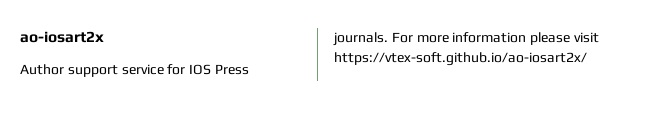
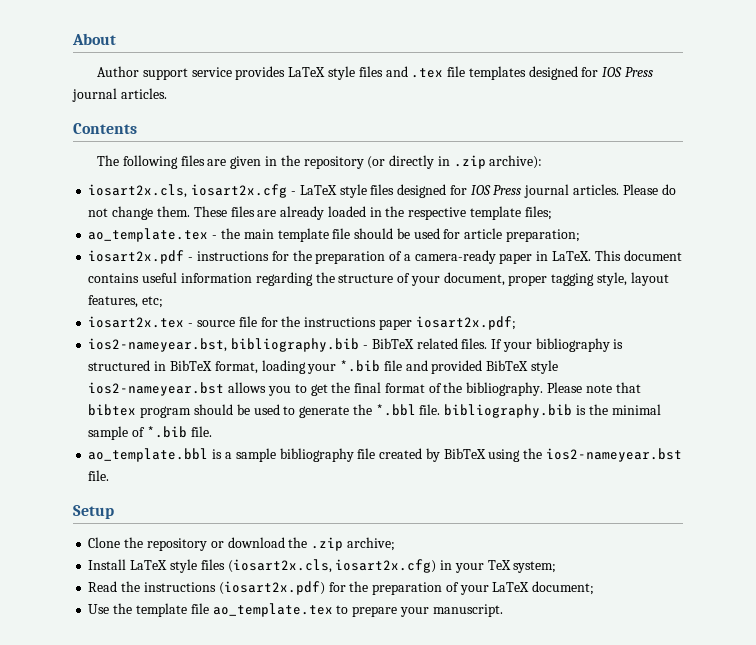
[20,31,104,43] ao-iosart2x -> [72,33,116,45] About
[167,64,249,75] [333,32,599,46] [334,52,587,66] for IOS Press journals. For more information please visit https://vtex-soft.github.io/ao-iosart2x/ -> [235,66,654,80] [72,88,167,102] [73,123,137,134] [97,155,543,169] [88,184,676,198] [88,206,552,220] [88,228,580,242] [88,250,682,264] [88,272,669,286] [88,295,164,308] [88,316,516,330] [88,338,624,352] [88,360,558,374] [88,382,641,396] [88,404,661,418] [88,426,212,440] [88,448,682,462] [88,470,110,481] [73,505,114,519] [88,537,395,551] [88,559,557,573] [88,581,595,595] [88,603,503,617] provides LaTeX style files and .tex file templates designed for IOS Press journal articles. // Contents // The following files are given in the repository (or directly in .zip archive): // iosart2x.cls, iosart2x.cfg - LaTeX style files designed for IOS Press journal articles. Please do not change them. These files are already loaded in the respective template files; // ao_template.tex - the main template file should be used for article preparation; // iosart2x.pdf - instructions for the preparation of a camera-ready paper in LaTeX. This document contains useful information regarding the structure of your document, proper tagging style, layout features, etc; // iosart2x.tex - source file for the instructions paper iosart2x.pdf; // ios2-nameyear.bst, bibliography.bib - BibTeX related files. If your bibliography is structured in BibTeX format, loading your *.bib file and provided BibTeX style ios2-nameyear.bst allows you to get the final format of the bibliography. Please note that bibtex program should be used to generate the *.bbl file. bibliography.bib is the minimal sample of *.bib file. // ao_template.bbl is a sample bibliography file created by BibTeX using the ios2-nameyear.bst file. // Setup // Clone the repository or download the .zip archive; // Install LaTeX style files (iosart2x.cls, iosart2x.cfg) in your TeX system; // Read the instructions (iosart2x.pdf) for the preparation of your LaTeX document; // Use the template file ao_template.tex to prepare your manuscript.

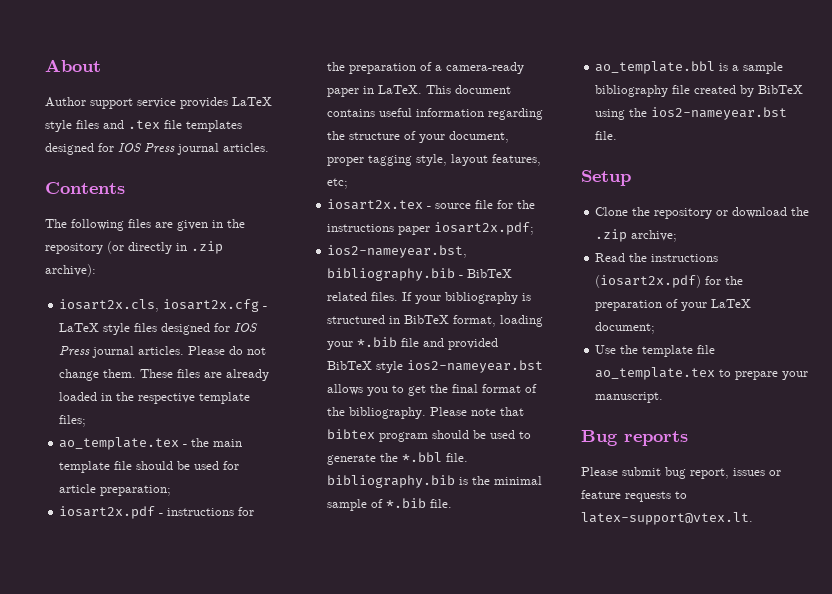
[88,559,557,573] // Install LaTeX style files (iosart2x.cls, iosart2x.cfg) in your TeX system; -> (678, 236) none
(503, 610) none -> [581,430,688,446] [581,467,781,479] [581,490,687,502] [581,512,753,525] // Bug reports // Please submit bug report, issues or feature requests to latex-support@vtex.lt.

